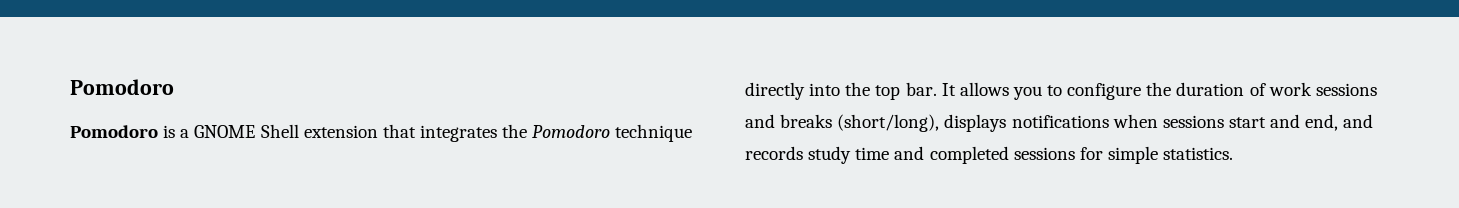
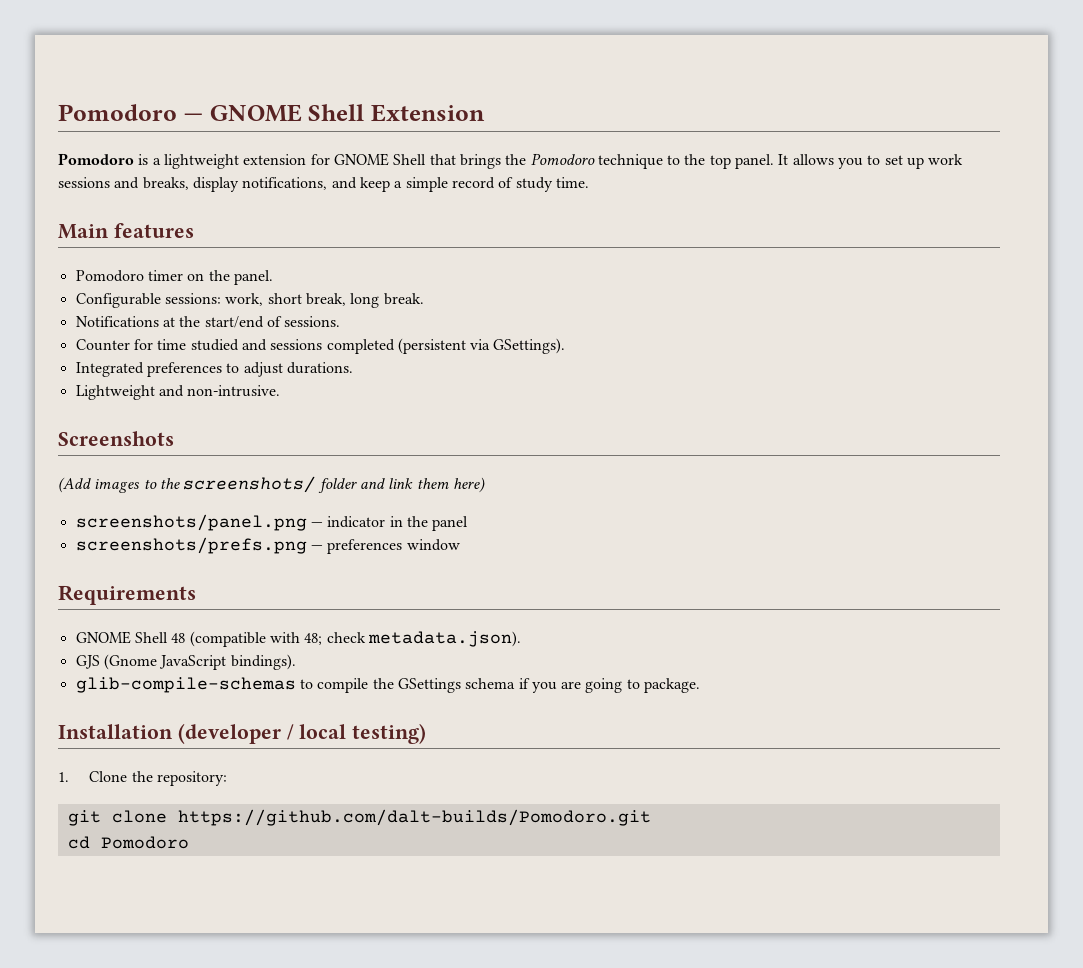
[70,79,174,95] Pomodoro -> [58,104,485,122] Pomodoro — GNOME Shell Extension
[194,124,497,142] GNOME Shell extension that integrates -> [163,153,501,169] lightweight extension for GNOME Shell that brings
[745,82,841,100] directly into -> [667,155,681,165] to
[905,82,937,96] bar. -> [735,154,775,169] panel.
[1067,82,1377,100] [745,114,1374,132] [745,146,1234,164] configure the duration of work sessions and breaks (short/long), displays notifications when sessions start and end, and records study time and completed sessions for simple statistics. -> [884,154,964,169] [58,177,589,192] [58,223,194,239] [75,270,273,285] [75,293,424,308] [75,316,341,328] [75,338,566,354] [75,362,353,377] [75,385,281,400] [58,431,174,446] [58,476,485,493] [75,514,469,531] [75,537,460,554] [58,585,196,605] [75,631,521,647] [75,654,296,670] [75,677,701,693] [58,723,427,744] [58,771,227,786] [67,809,651,826] [67,836,189,849] set up work sessions and breaks, display notifications, and keep a simple record of study time. // Main features // Pomodoro timer on the panel. // Configurable sessions: work, short break, long break. // Notifications at the start/end of sessions. // Counter for time studied and sessions completed (persistent via GSettings). // Integrated preferences to adjust durations. // Lightweight and non-intrusive. // Screenshots // (Add images to the screenshots/ folder and link them here) // screenshots/panel.png — indicator in the panel // screenshots/prefs.png — preferences window // Requirements // GNOME Shell 48 (compatible with 48; check metadata.json). // GJS (Gnome JavaScript bindings). // glib-compile-schemas to compile the GSettings schema if you are going to package. // Installation (developer / local testing) // 1. Clone the repository: // git clone https://github.com/dalt-builds/Pomodoro.git // cd Pomodoro

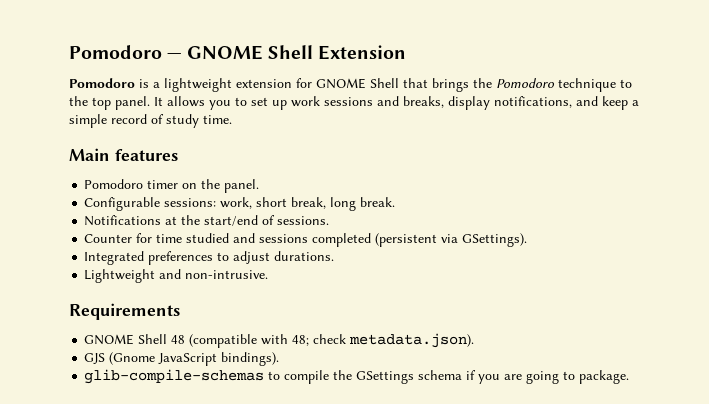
[58,431,174,446] [58,476,485,493] [75,514,469,531] [75,537,460,554] // Screenshots // (Add images to the screenshots/ folder and link them here) // screenshots/panel.png — indicator in the panel // screenshots/prefs.png — preferences window -> (269, 274) none
[58,723,427,744] [58,771,227,786] [67,809,651,826] [67,836,189,849] // Installation (developer / local testing) // 1. Clone the repository: // git clone https://github.com/dalt-builds/Pomodoro.git // cd Pomodoro -> (630, 377) none

